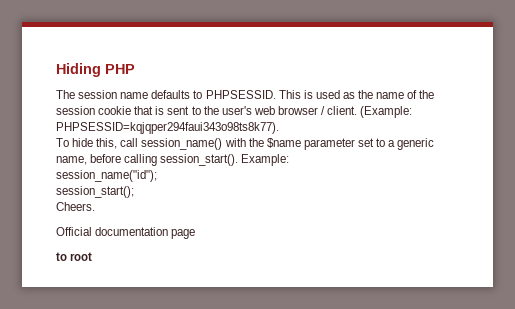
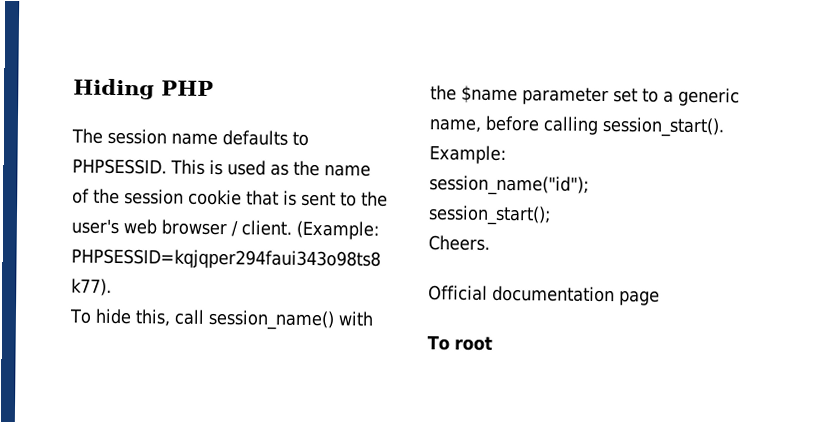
[56,252,67,261] to -> [427,335,450,351] To

